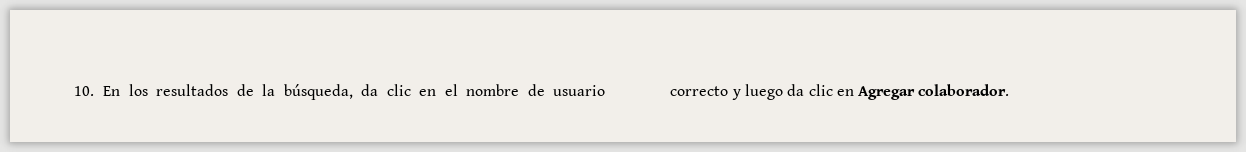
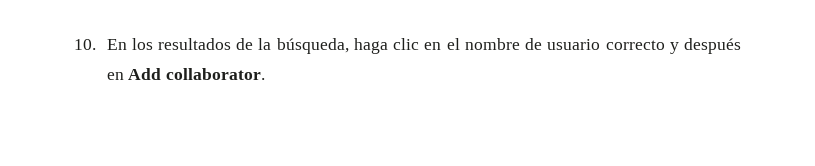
[361,84,379,96] da -> [353,38,388,54] haga
[744,84,1010,100] luego da clic en Agregar colaborador. -> [684,38,742,54] [106,68,266,80] después en Add collaborator.

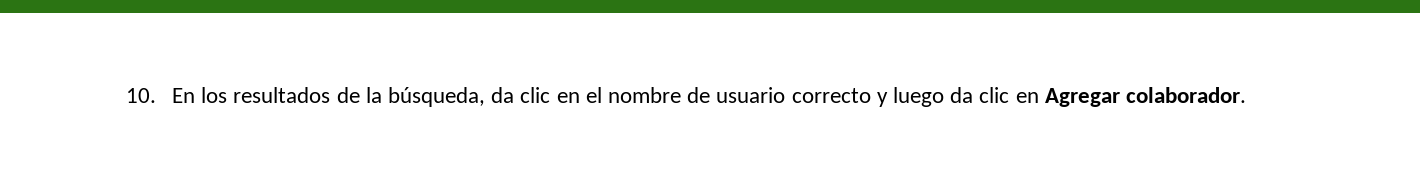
[353,38,388,54] haga -> [491,87,515,103] da
[684,38,742,54] [106,68,266,80] después en Add collaborator. -> [893,87,1247,107] luego da clic en Agregar colaborador.

